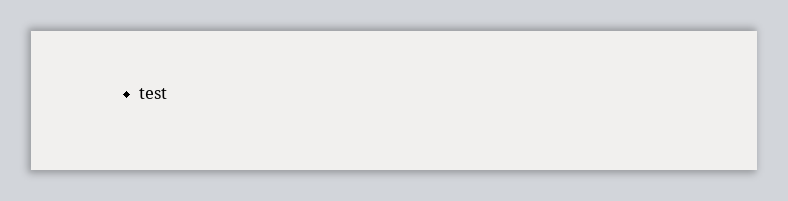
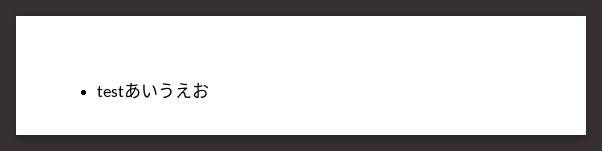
(168, 93) none -> [123,82,209,99] あいうえお

